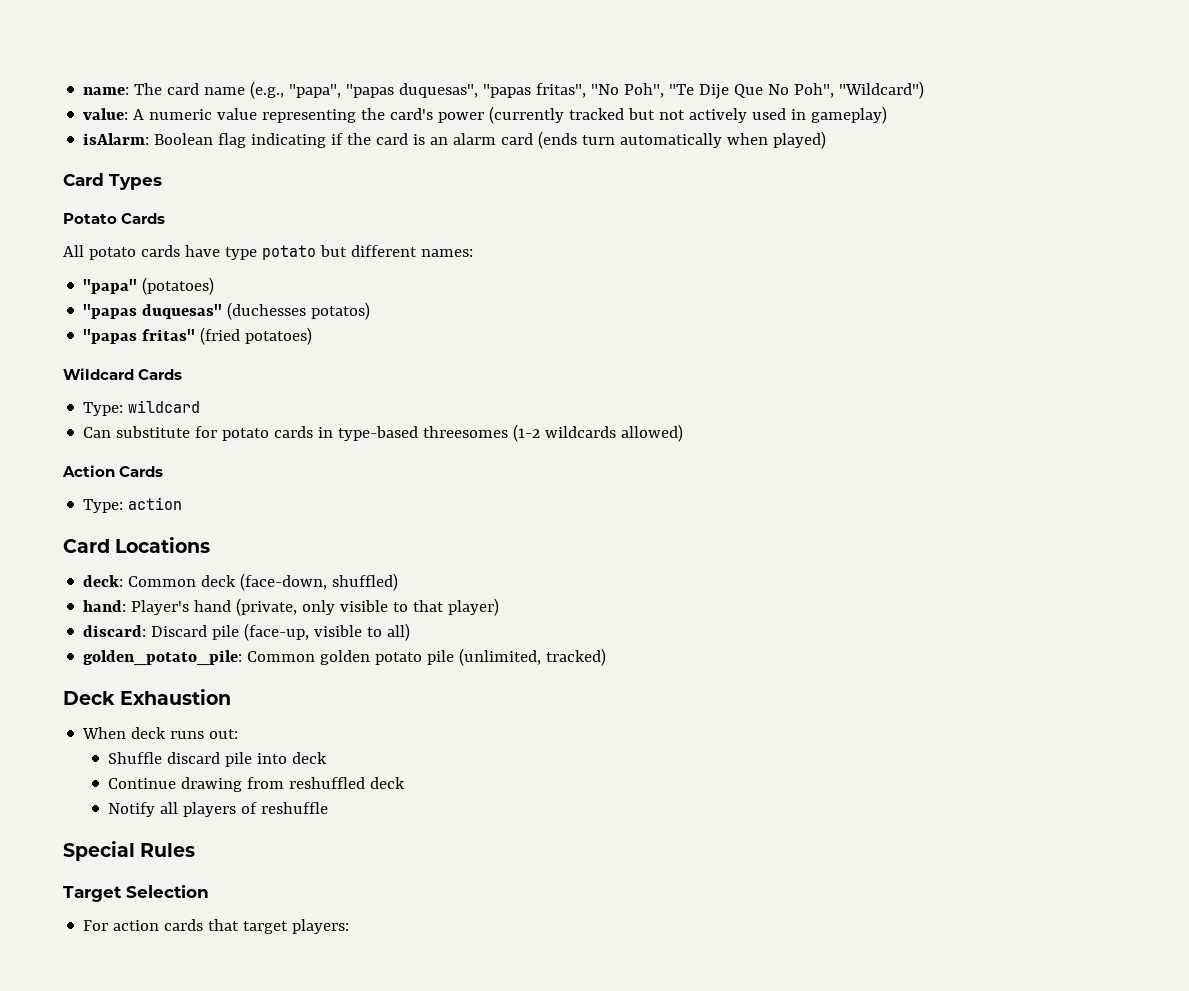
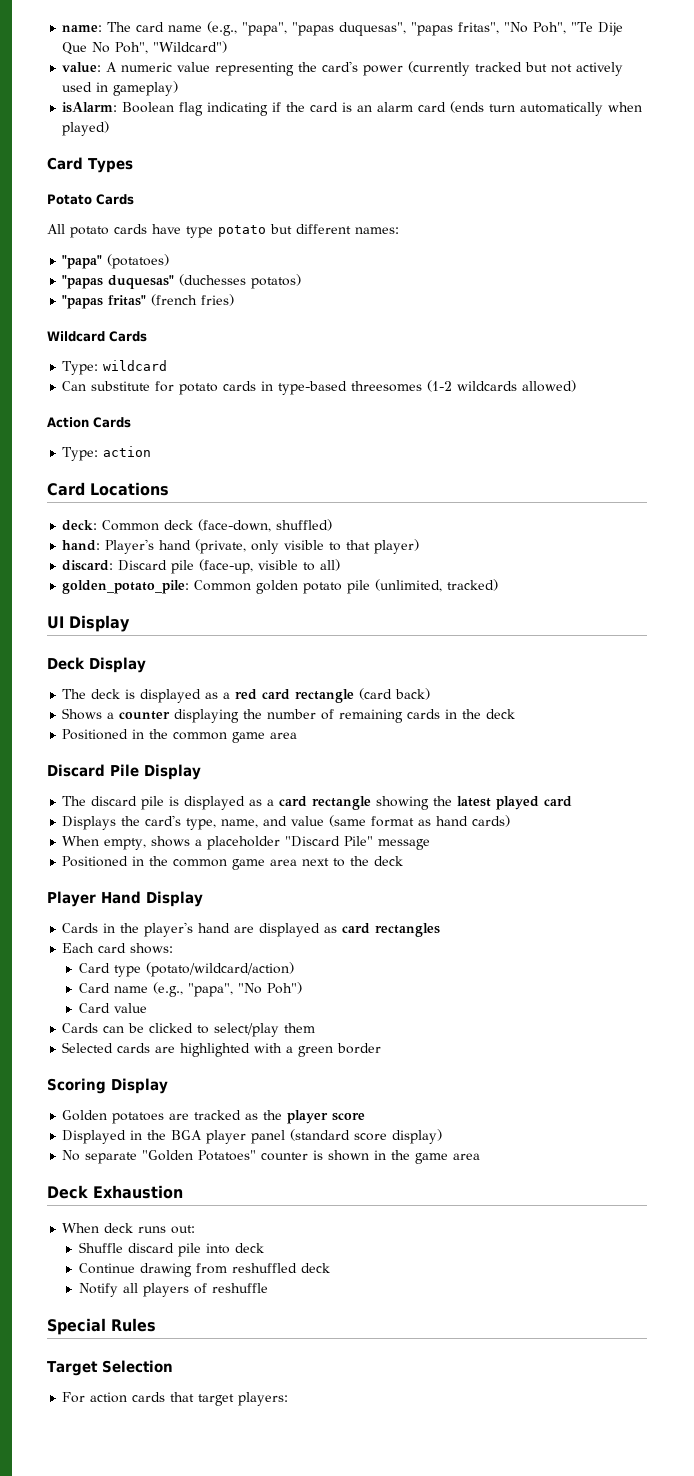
[200,327,313,345] (fried potatoes) -> [151,294,235,306] (french fries)
(607, 657) none -> [47,615,130,632] [47,657,146,673] [62,688,431,703] [62,708,516,723] [62,729,298,743] [47,764,201,780] [62,796,573,810] [62,815,511,830] [62,836,431,850] [62,856,404,870] [47,891,203,907] [62,922,441,937] [62,943,174,954] [78,962,294,977] [78,982,302,997] [78,1003,147,1013] [62,1023,316,1037] [62,1042,382,1057] [47,1078,168,1094] [62,1110,366,1124] [62,1129,443,1144] [62,1150,481,1164] // UI Display // Deck Display // The deck is displayed as a red card rectangle (card back) // Shows a counter displaying the number of remaining cards in the deck // Positioned in the common game area // Discard Pile Display // The discard pile is displayed as a card rectangle showing the latest played card // Displays the card's type, name, and value (same format as hand cards) // When empty, shows a placeholder "Discard Pile" message // Positioned in the common game area next to the deck // Player Hand Display // Cards in the player's hand are displayed as card rectangles // Each card shows: // Card type (potato/wildcard/action) // Card name (e.g., "papa", "No Poh") // Card value // Cards can be clicked to select/play them // Selected cards are highlighted with a green border // Scoring Display // Golden potatoes are tracked as the player score // Displayed in the BGA player panel (standard score display) // No separate "Golden Potatoes" counter is shown in the game area

